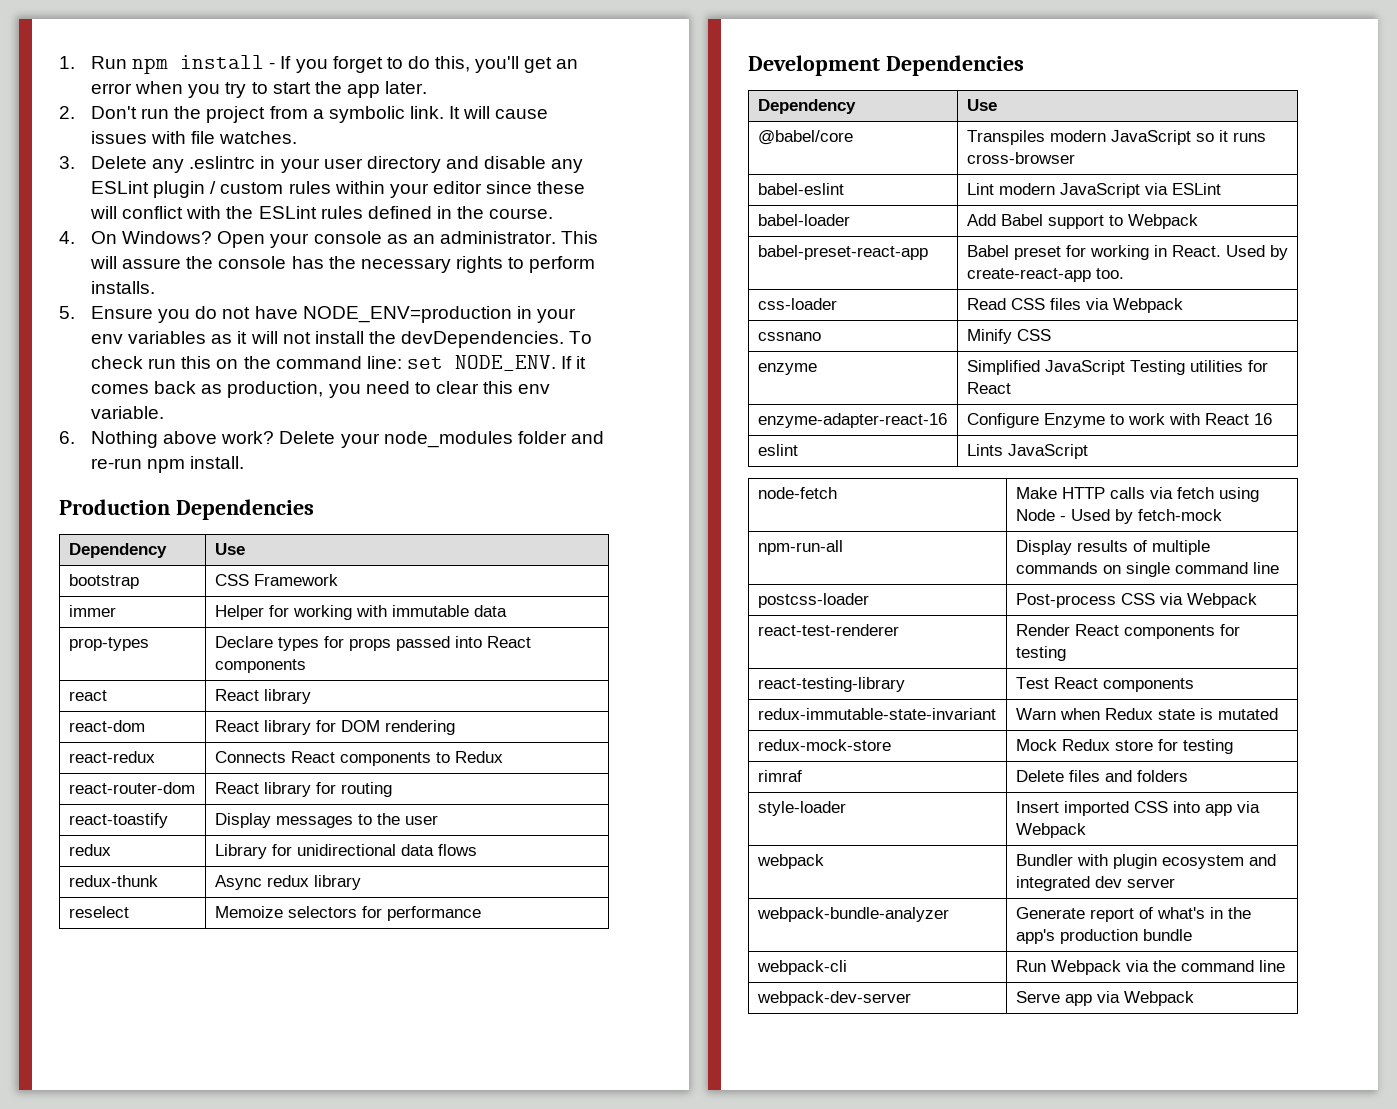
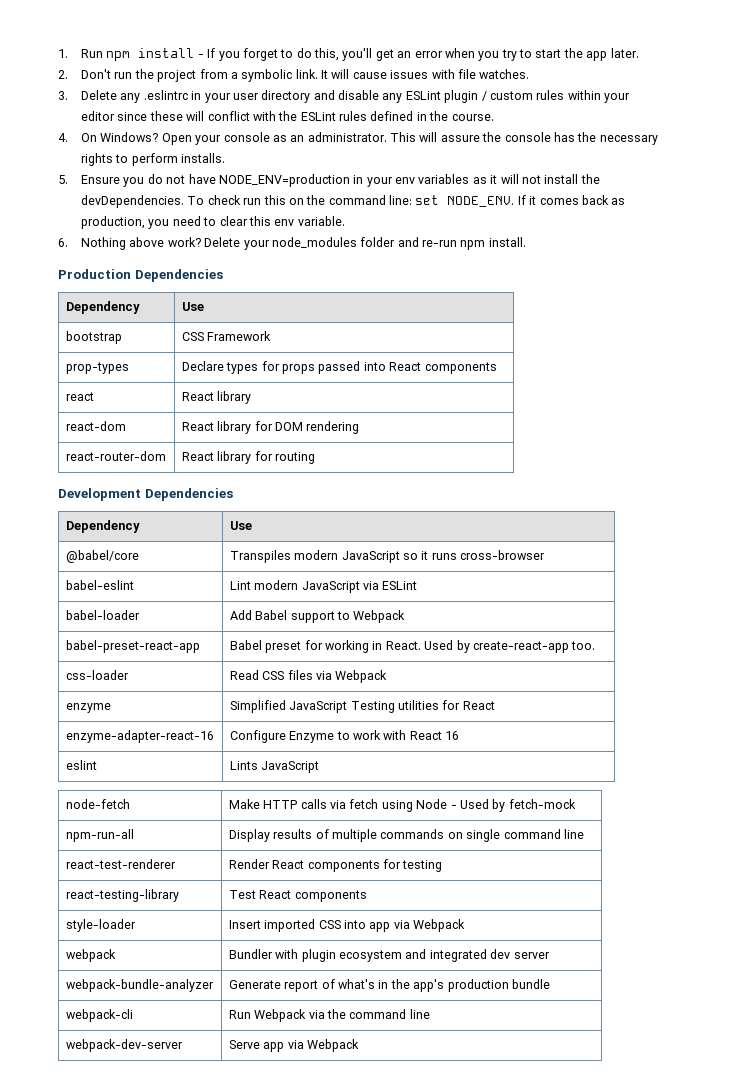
[68,605,116,617] [214,605,507,620] // immer | Helper for working with immutable data -> (272, 336) none
[68,751,155,763] [214,751,503,766] // react-redux | Connects React components to Redux -> (360, 427) none
[68,813,168,828] [214,813,438,828] [68,844,111,856] [214,844,477,859] [68,875,158,887] [214,875,361,890] [68,906,129,918] [214,906,481,921] // react-toastify | Display messages to the user // redux | Library for unidirectional data flows // redux-thunk | Async redux library // reselect | Memoize selectors for performance -> (316, 458) none
[757,332,821,341] [966,329,1051,344] // cssnano | Minify CSS -> (388, 676) none
[757,593,869,608] [1015,593,1257,608] // postcss-loader | Post-process CSS via Webpack -> (584, 834) none
[757,708,996,720] [1015,708,1278,720] [757,739,891,751] [1015,739,1233,754] [757,770,802,782] [1015,770,1188,782] // redux-immutable-state-invariant | Warn when Redux state is mutated // redux-mock-store | Mock Redux store for testing // rimraf | Delete files and folders -> (367, 896) none

